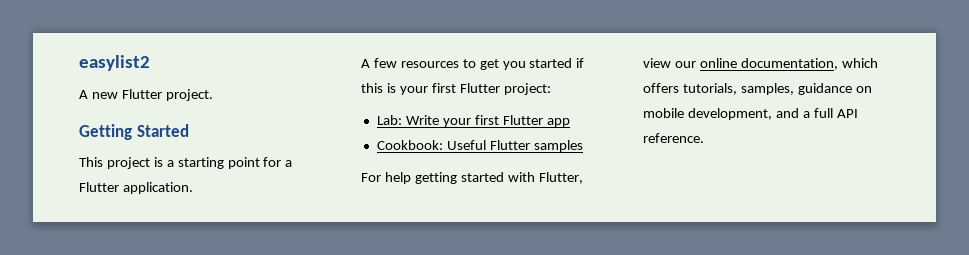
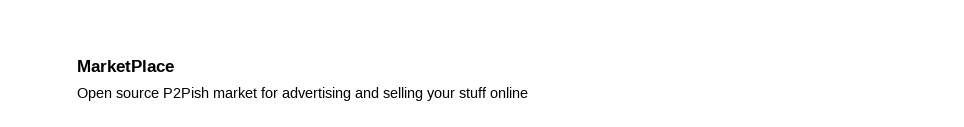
[79,55,150,71] [79,89,213,101] [79,124,189,140] [79,157,293,169] [79,182,193,194] [361,58,585,70] [361,83,551,95] [376,115,570,127] [376,140,583,152] [361,172,583,184] [643,58,878,70] [643,83,872,95] [643,108,858,120] [643,133,704,143] easylist2 // A new Flutter project. // Getting Started // This project is a starting point for a Flutter application. // A few resources to get you started if this is your first Flutter project: // Lab: Write your first Flutter app // Cookbook: Useful Flutter samples // For help getting started with Flutter, view our online documentation, which offers tutorials, samples, guidance on mobile development, and a full API reference. -> [77,60,174,72] [77,87,528,101] MarketPlace // Open source P2Pish market for advertising and selling your stuff online

